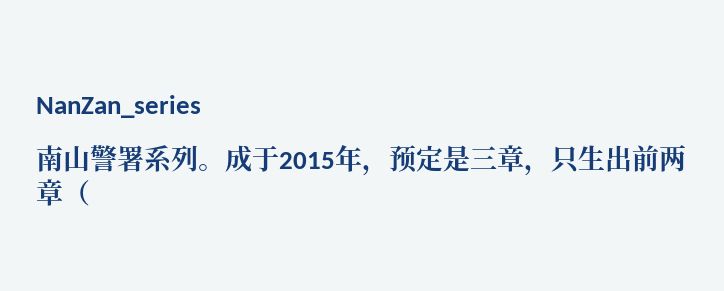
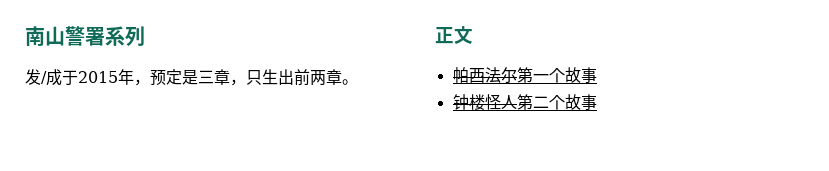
[36,95,201,118] NanZan_series // -> (25, 36) none
[198,164,225,171] 。 -> [25,69,47,85] // 发/
[63,180,90,206] （ -> [342,79,358,85] [435,26,473,44] [452,67,597,83] [452,94,597,110] 。 // 正文 // 帕西法尔第一个故事 // 钟楼怪人第二个故事

